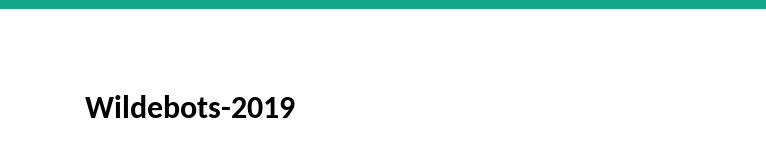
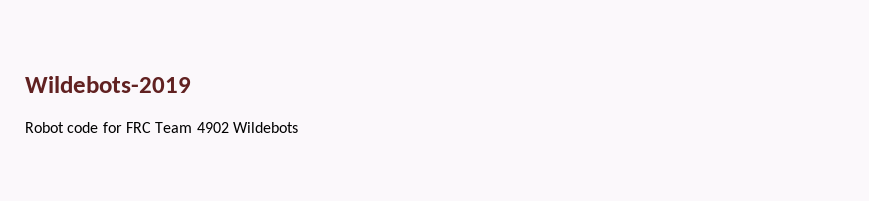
(295, 106) none -> [25,122,298,133] // Robot code for FRC Team 4902 Wildebots

